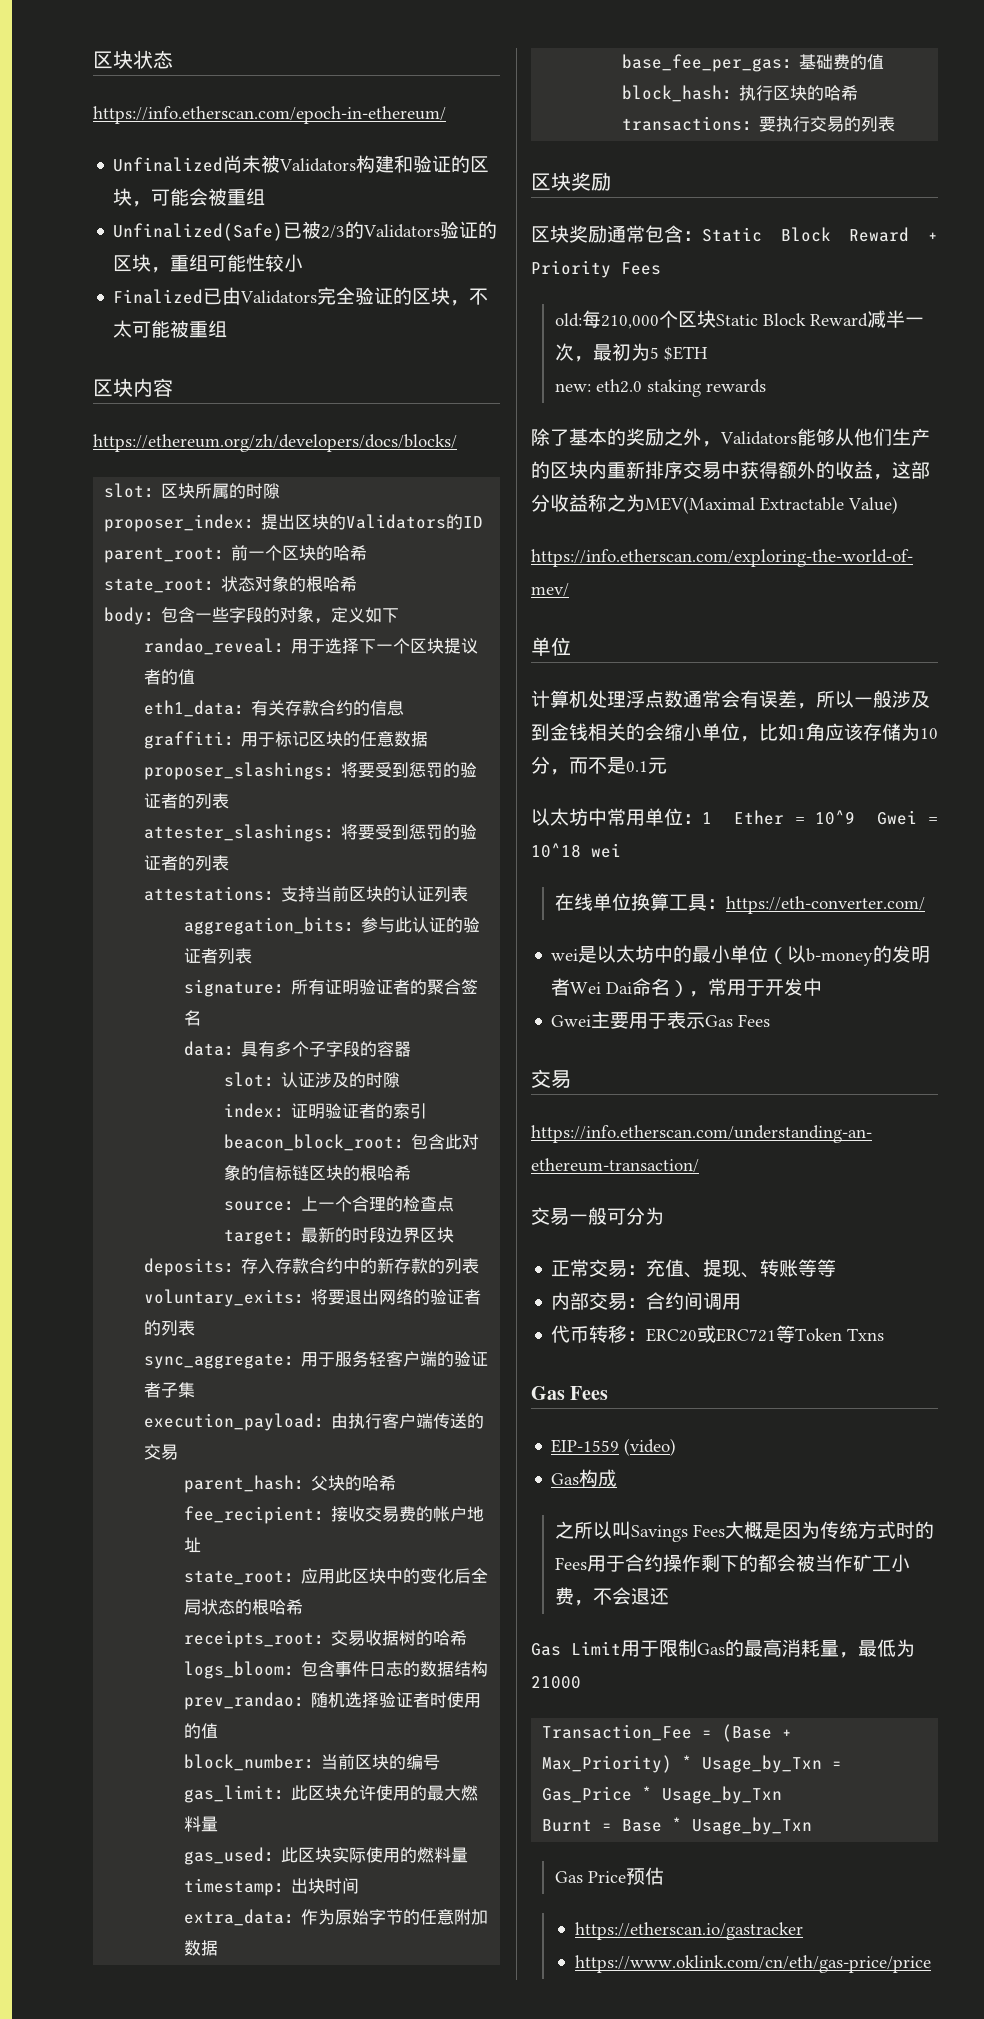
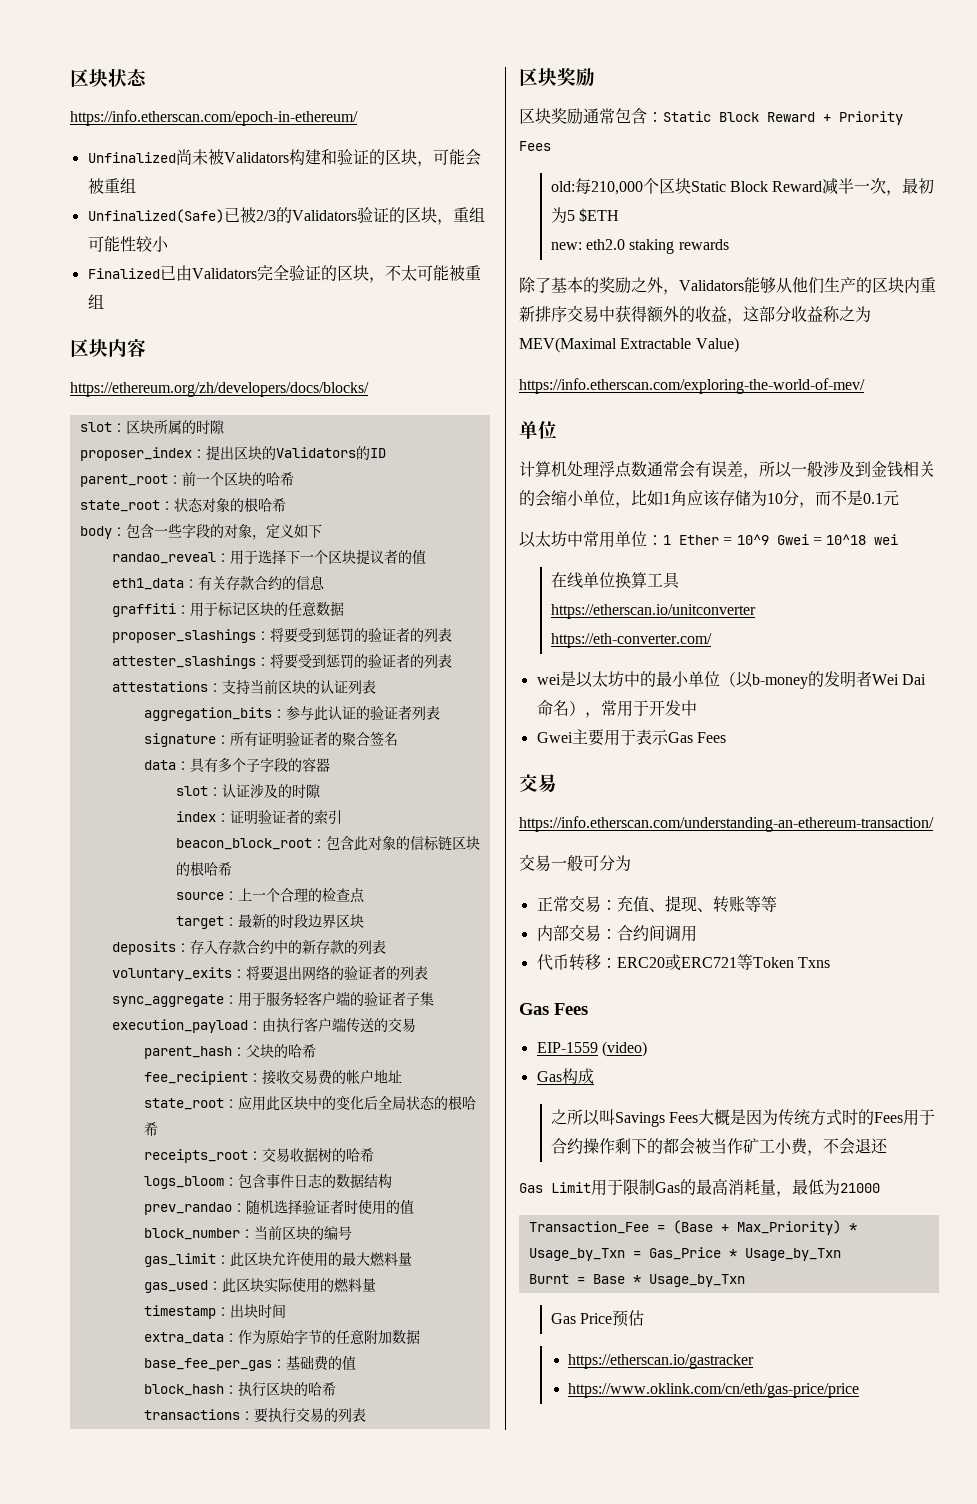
[706,899,726,909] ： -> [550,604,756,619] // https://etherscan.io/unitconverter //

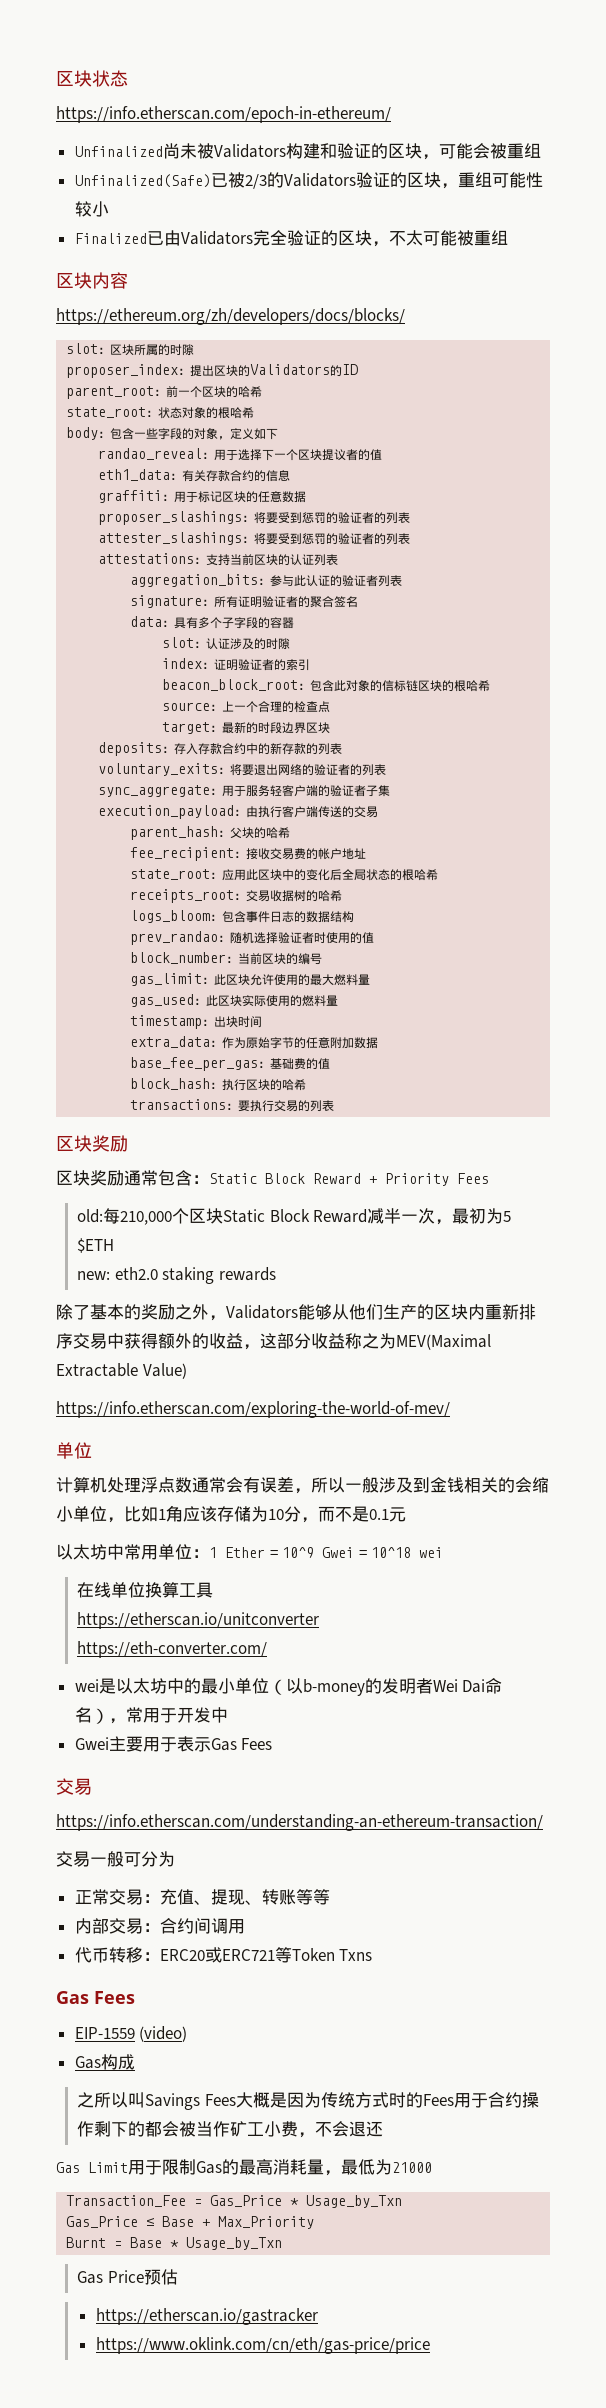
[672,1220,857,1235] [528,1247,841,1261] (Base + Max_Priority) * Usage_by_Txn = Gas_Price * Usage_by_Txn -> [210,2195,403,2208] [66,2216,315,2229] Gas_Price * Usage_by_Txn // Gas_Price ≤ Base + Max_Priority

